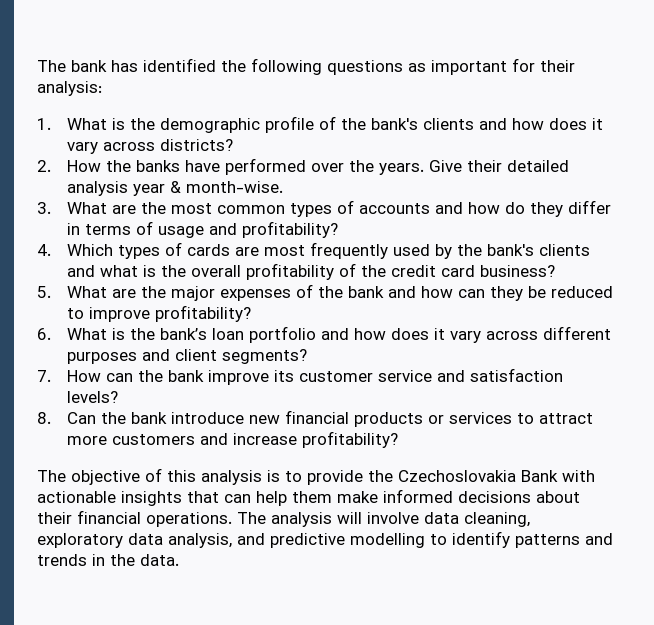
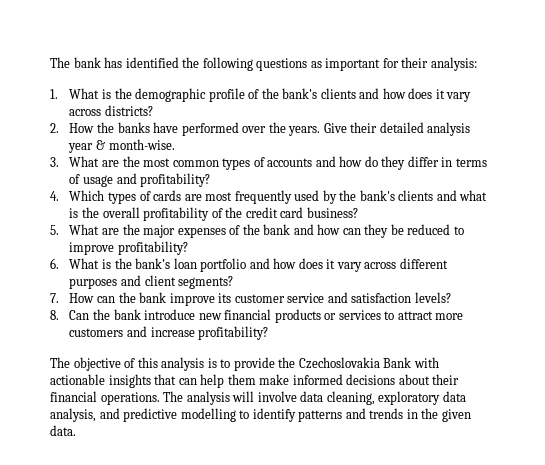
(135, 560) none -> [441,409,471,422] given

